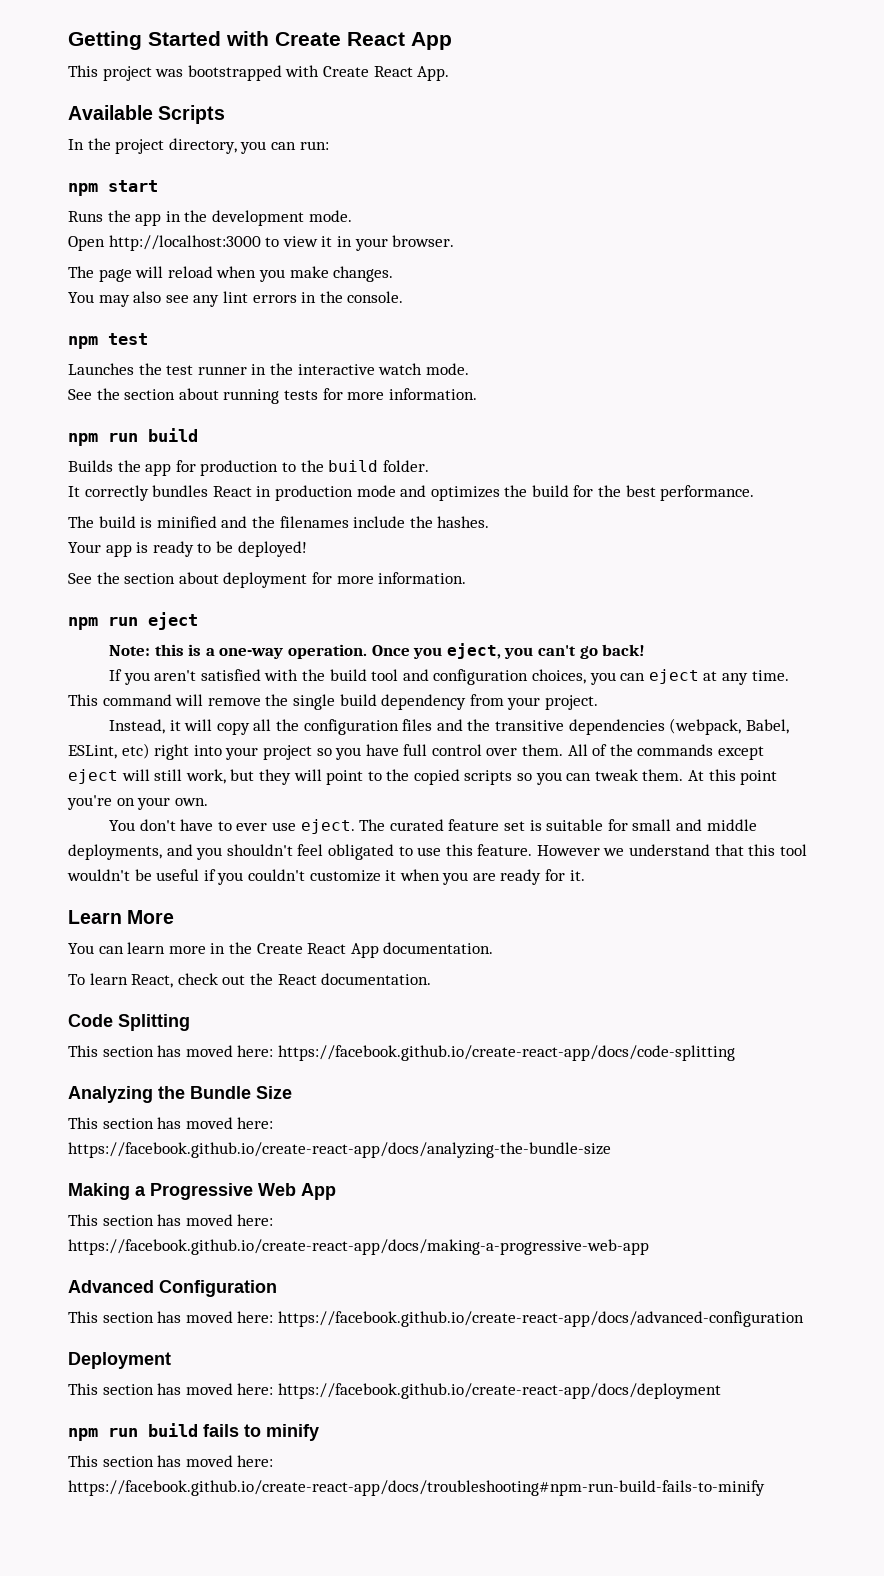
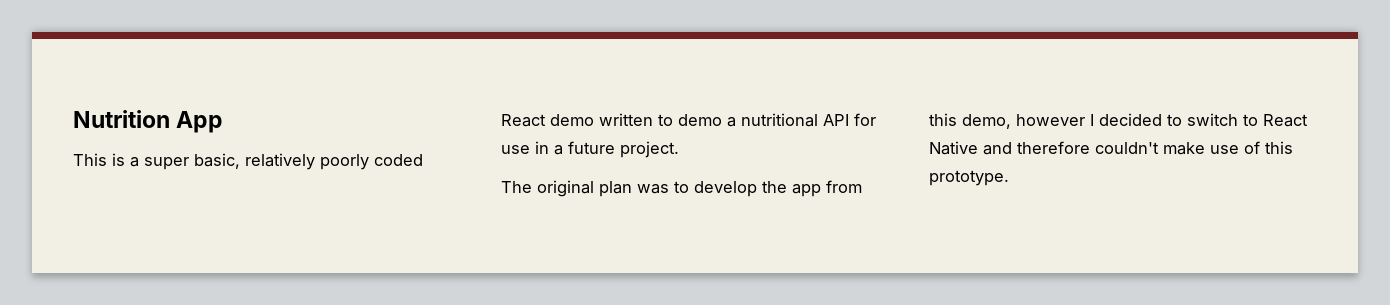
[68,31,452,50] [68,65,450,81] [68,105,226,124] [68,138,329,154] [68,180,158,196] [68,210,352,226] [68,235,455,251] [68,266,394,282] [68,291,404,307] [68,333,148,349] [68,363,469,375] [68,388,477,404] [68,428,198,446] [68,460,429,476] [68,485,755,501] [68,516,490,528] [68,541,307,557] [68,572,467,588] [68,612,198,630] [109,643,646,659] [109,669,789,685] [68,694,598,710] [109,718,789,735] [68,743,765,760] [68,769,778,785] [67,795,208,810] [109,819,757,834] [68,844,807,860] [67,869,585,885] [68,910,175,924] [68,942,494,958] [68,973,432,988] [68,1014,190,1031] [68,1045,735,1061] [68,1086,292,1103] [68,1117,274,1129] [68,1142,611,1158] [68,1183,336,1200] [68,1214,274,1226] [68,1239,649,1255] [68,1280,277,1297] [68,1311,804,1327] [68,1352,171,1369] [68,1383,721,1399] [68,1423,319,1441] [68,1455,274,1467] [68,1480,765,1496] Getting Started with Create React App // This project was bootstrapped with Create React App. // Available Scripts // In the project directory, you can run: // npm start // Runs the app in the development mode. // Open http://localhost:3000 to view it in your browser. // The page will reload when you make changes. // You may also see any lint errors in the console. // npm test // Launches the test runner in the interactive watch mode. // See the section about running tests for more information. // npm run build // Builds the app for production to the build folder. // It correctly bundles React in production mode and optimizes the build for the best performance. // The build is minified and the filenames include the hashes. // Your app is ready to be deployed! // See the section about deployment for more information. // npm run eject // Note: this is a one-way operation. Once you eject, you can't go back! // If you aren't satisfied with the build tool and configuration choices, you can eject at any time. This command will remove the single build dependency from your project. // Instead, it will copy all the configuration files and the transitive dependencies (webpack, Babel, ESLint, etc) right into your project so you have full control over them. All of the commands except eject will still work, but they will point to the copied scripts so you can tweak them. At this point you're on your own. // You don't have to ever use eject. The curated feature set is suitable for small and middle deployments, and you shouldn't feel obligated to use this feature. However we understand that this tool wouldn't be useful if you couldn't customize it when you are ready for it. // Learn More // You can learn more in the Create React App documentation. // To learn React, check out the React documentation. // Code Splitting // This section has moved here: https://facebook.github.io/create-react-app/docs/code-splitting // Analyzing the Bundle Size // This section has moved here: https://facebook.github.io/create-react-app/docs/analyzing-the-bundle-size // Making a Progressive Web App // This section has moved here: https://facebook.github.io/create-react-app/docs/making-a-progressive-web-app // Advanced Configuration // This section has moved here: https://facebook.github.io/create-react-app/docs/advanced-configuration // Deployment // This section has moved here: https://facebook.github.io/create-react-app/docs/deployment // npm run build fails to minify // This section has moved here: https://facebook.github.io/create-react-app/docs/troubleshooting#npm-run-build-fails-to-minify -> [73,110,224,133] [73,153,423,170] [501,113,876,127] [501,141,679,158] [501,180,862,197] [929,113,1308,129] [929,141,1293,155] [929,170,1009,186] Nutrition App // This is a super basic, relatively poorly coded React demo written to demo a nutritional API for use in a future project. // The original plan was to develop the app from this demo, however I decided to switch to React Native and therefore couldn't make use of this prototype.

